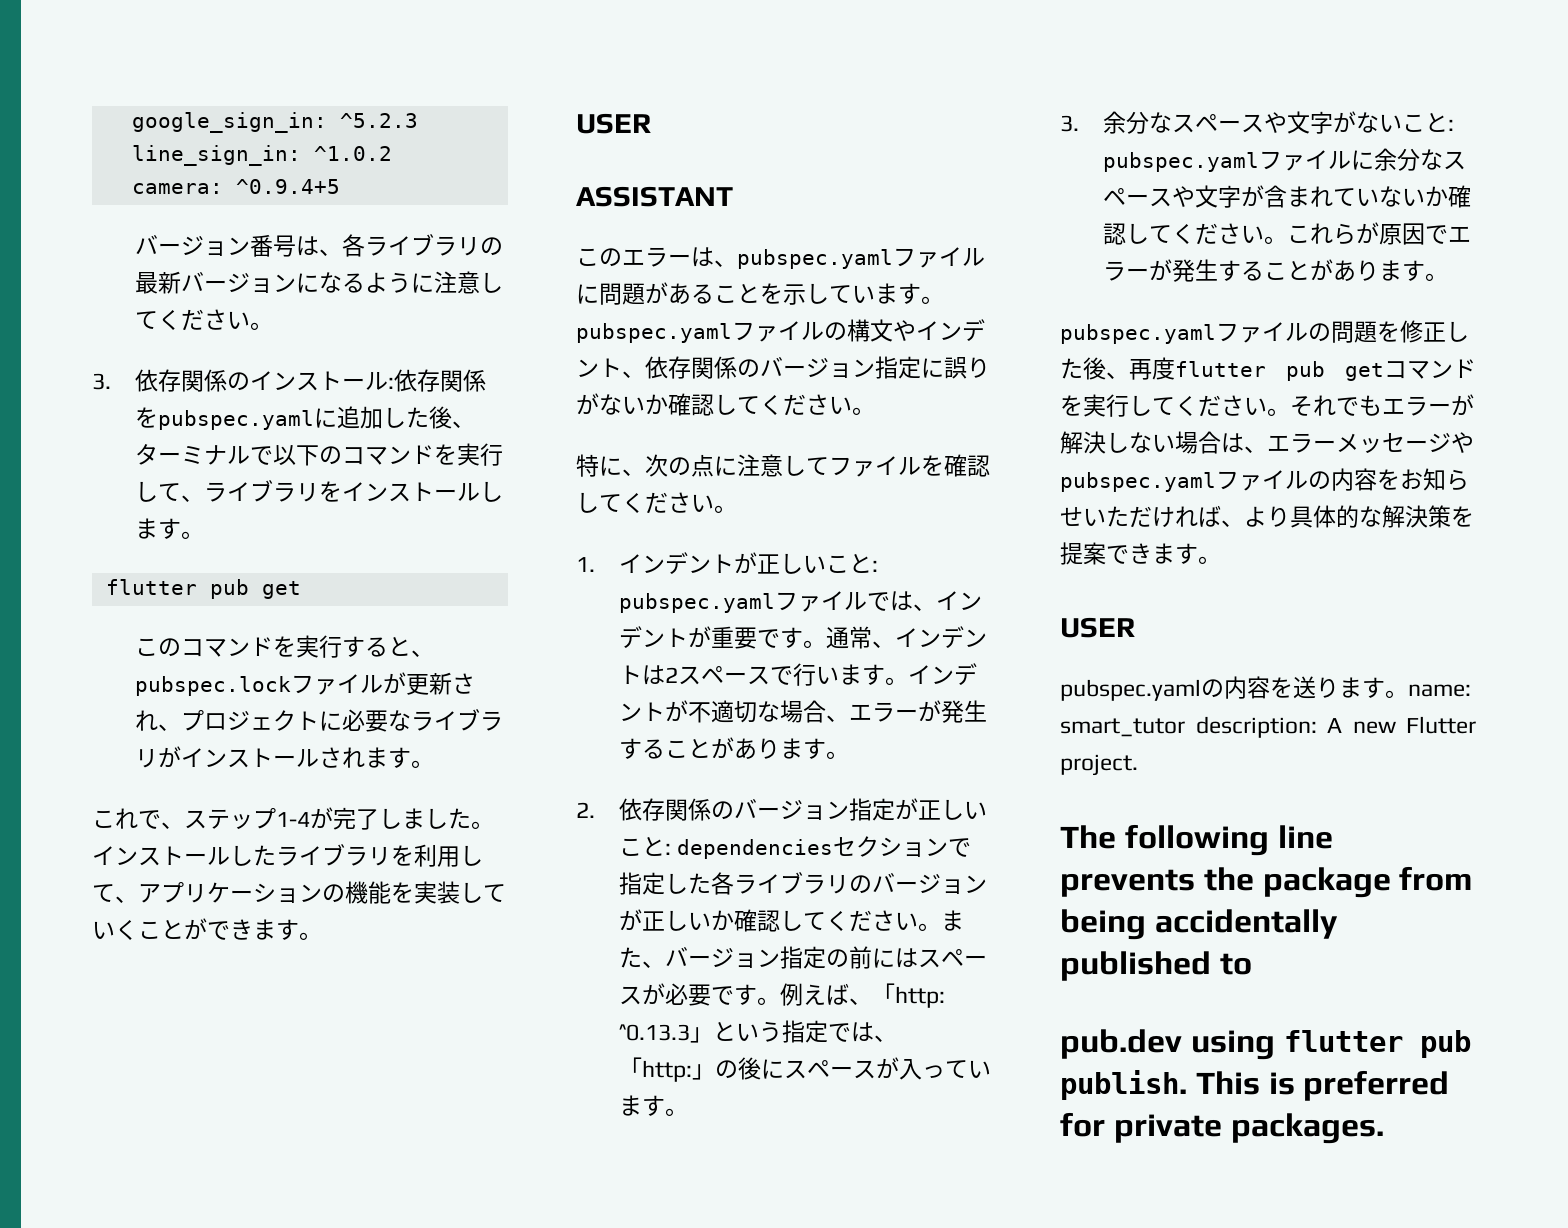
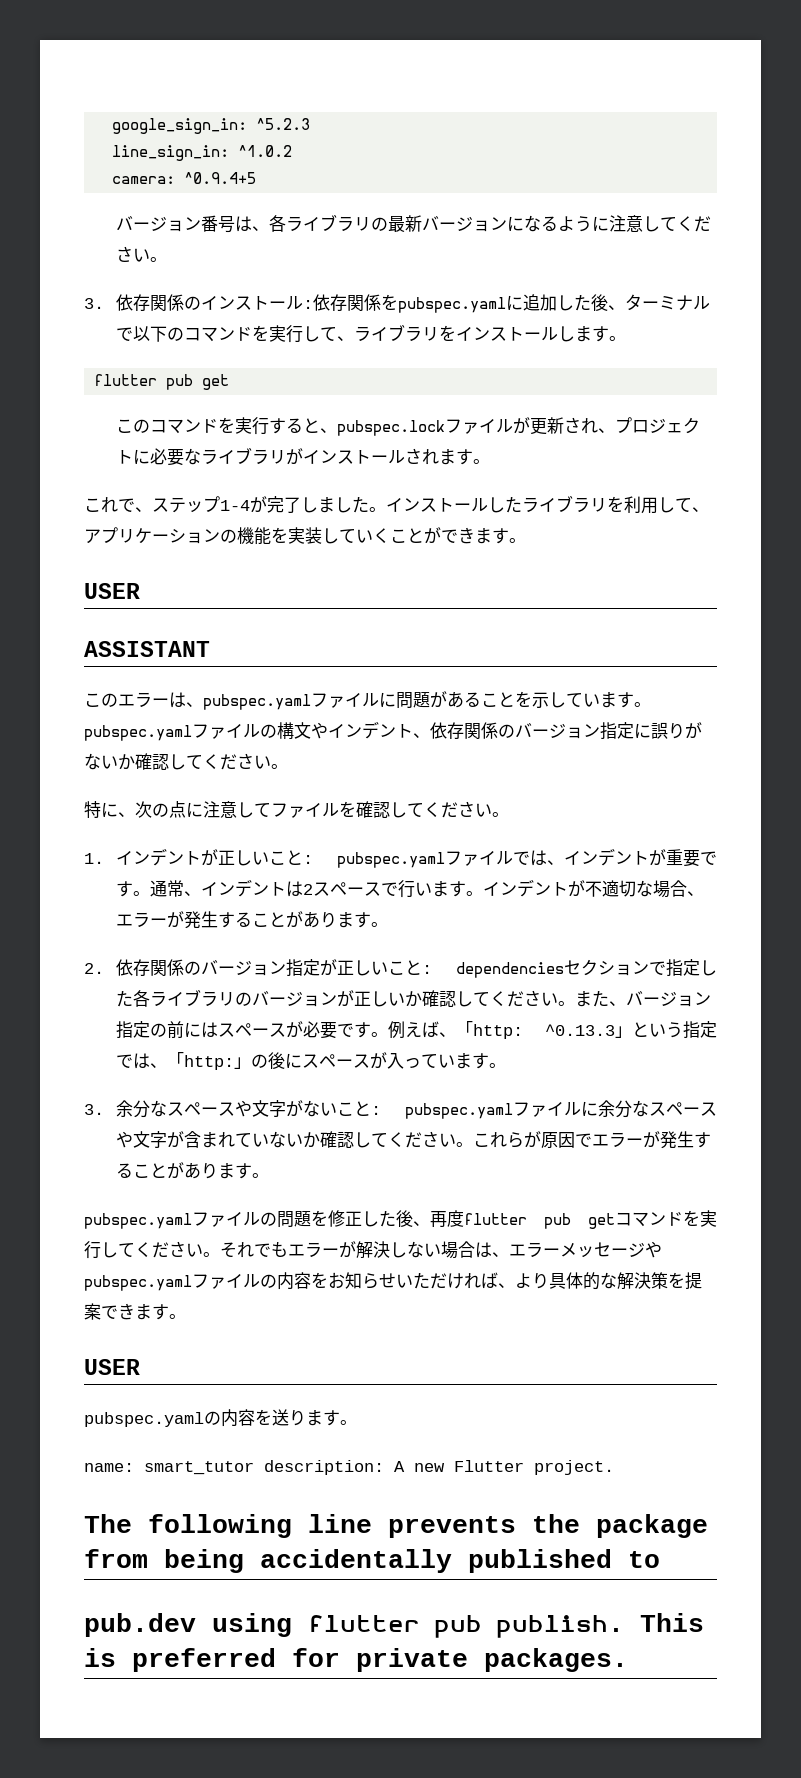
(1408, 694) none -> (357, 1422) //

